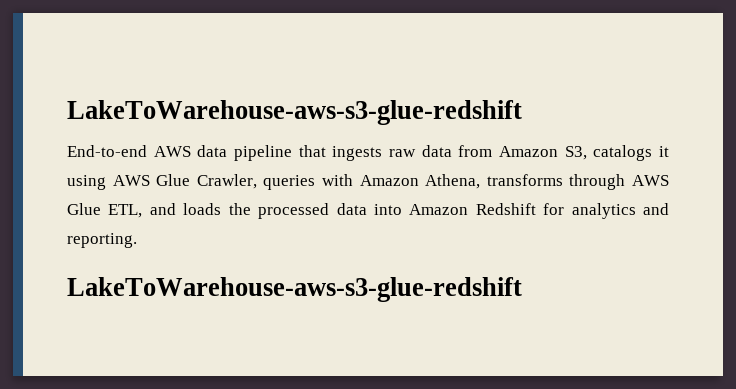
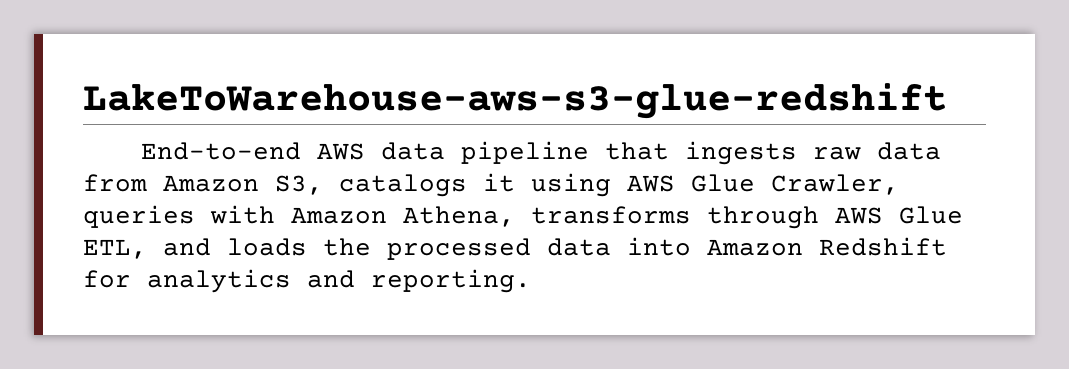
[67,277,522,302] // LakeToWarehouse-aws-s3-glue-redshift -> (531, 281) none

